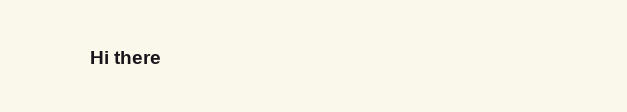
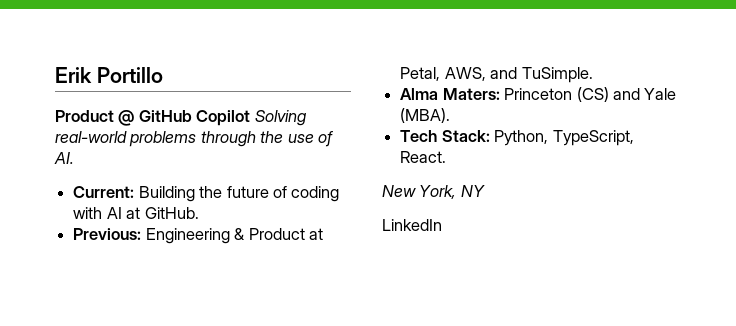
[90,51,162,64] Hi there -> [55,67,163,83] [55,110,306,126] [55,131,334,147] [54,152,74,164] [73,186,340,202] [73,207,199,219] [73,228,323,244] [400,67,593,83] [400,87,677,102] [400,108,451,123] [400,130,634,146] [400,151,447,163] [382,185,485,199] [382,219,442,231] Erik Portillo // Product @ GitHub Copilot Solving real-world problems through the use of AI. // Current: Building the future of coding with AI at GitHub. // Previous: Engineering & Product at Petal, AWS, and TuSimple. // Alma Maters: Princeton (CS) and Yale (MBA). // Tech Stack: Python, TypeScript, React. // New York, NY // LinkedIn

